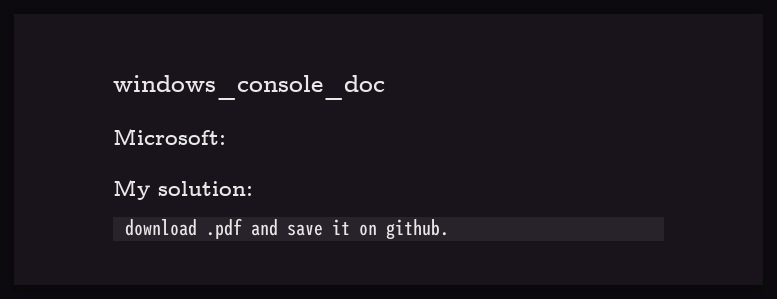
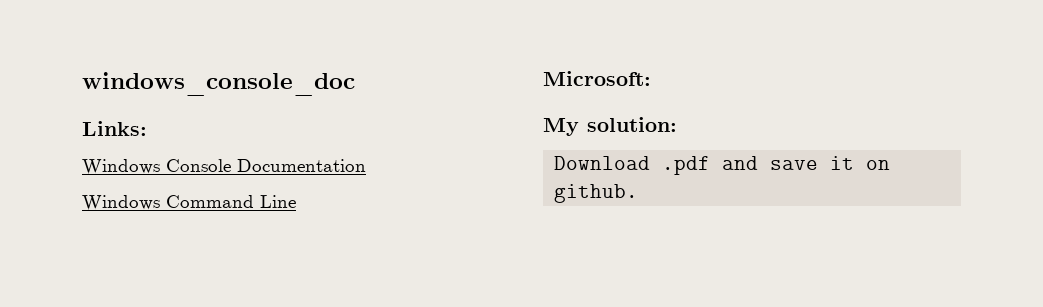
(385, 87) none -> [82,121,147,136] [82,159,366,175] [82,195,296,211] // Links: // Windows Console Documentation // Windows Command Line
[125,219,198,236] download -> [554,156,651,170] Download

